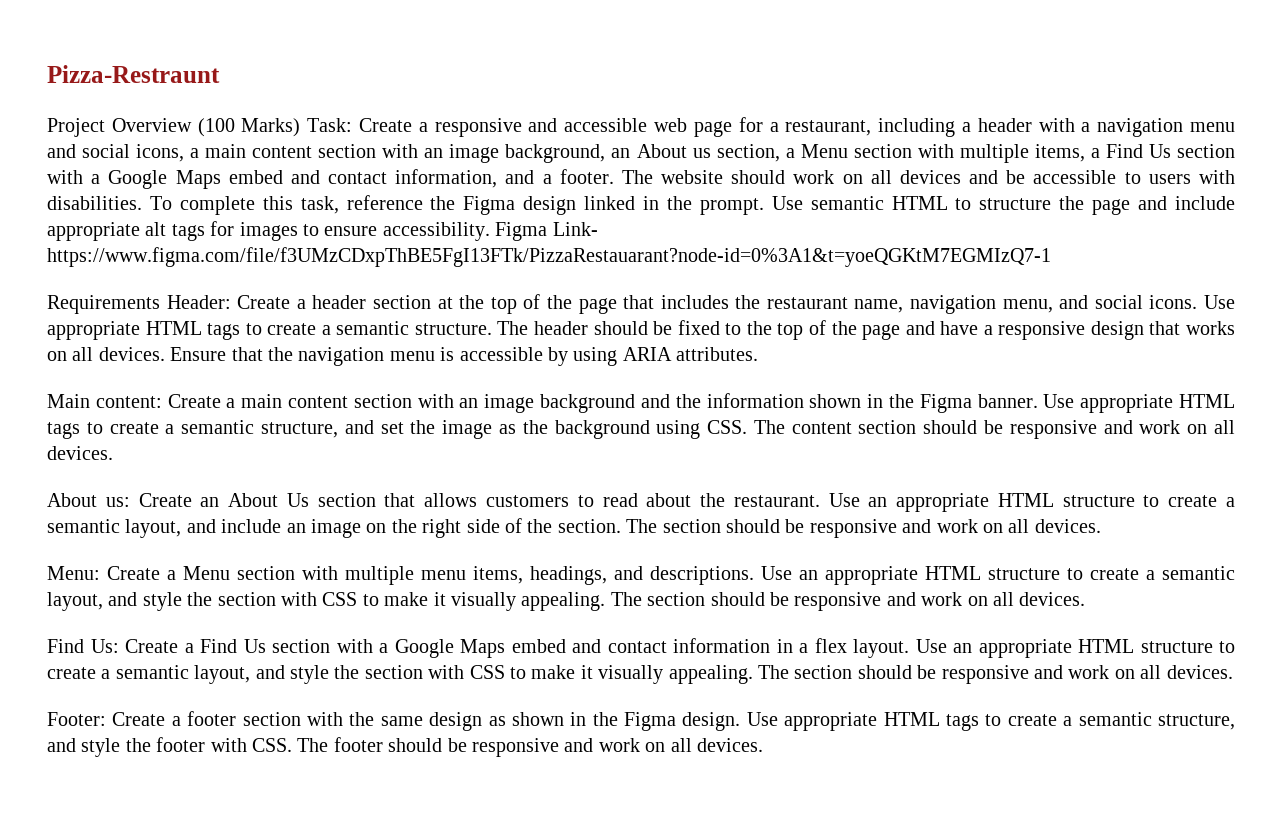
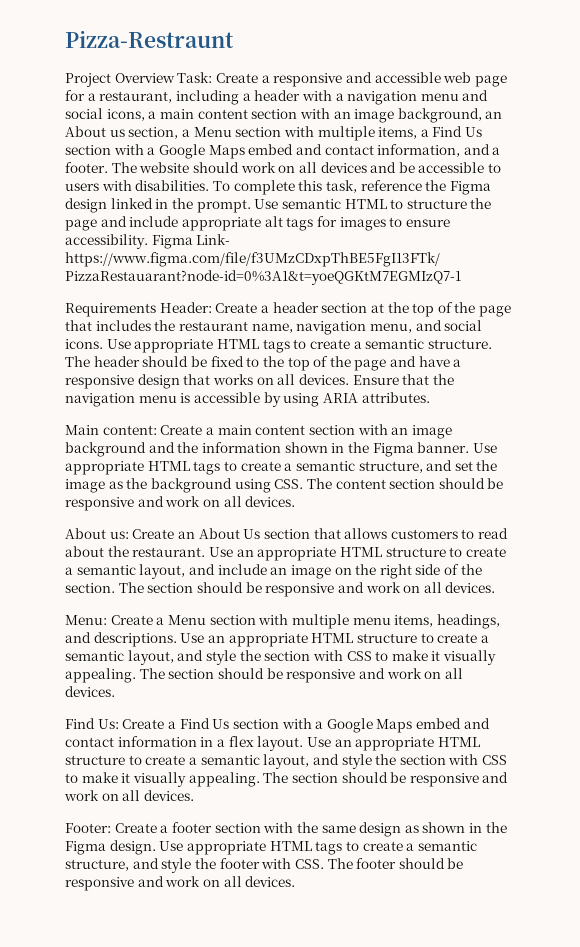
[197,118,301,137] (100 Marks) -> (175, 78) none

